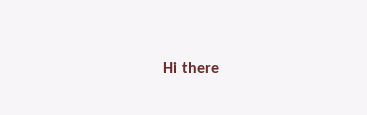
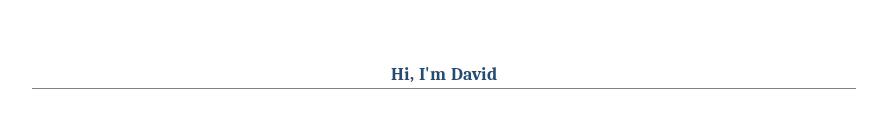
[163,62,219,73] Hi there -> [391,67,497,83] Hi, I'm David

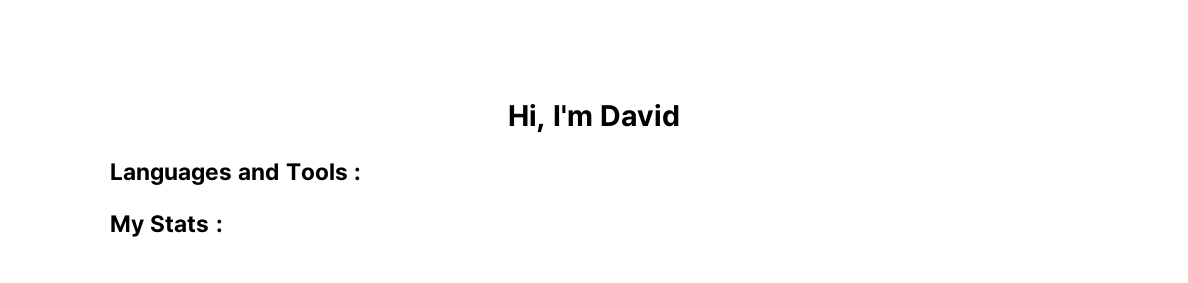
(497, 73) none -> [110,163,362,185] [110,215,223,237] // Languages and Tools : // My Stats :

